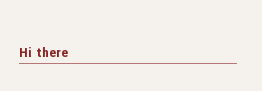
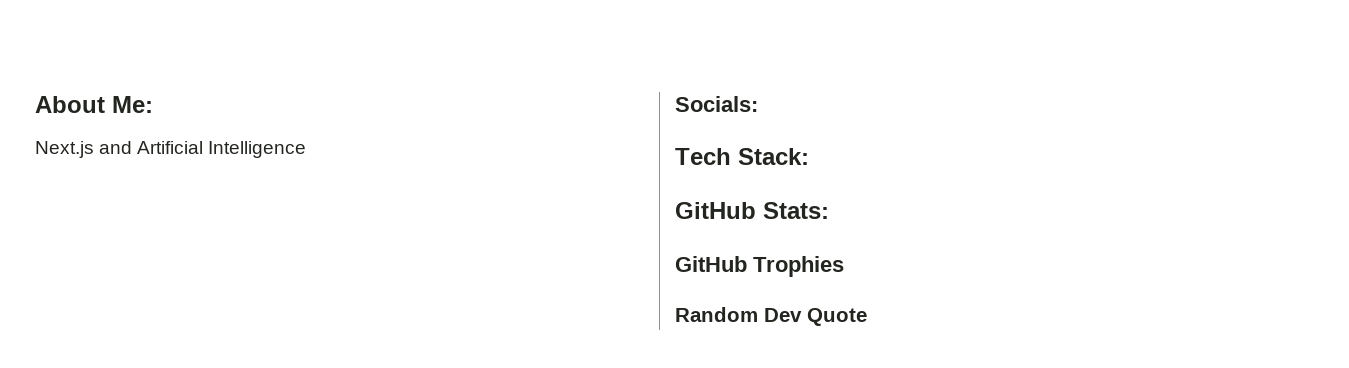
[19,47,68,57] Hi there -> [35,96,153,113] [35,141,307,158] [675,96,758,112] [675,148,809,165] [675,202,829,219] [675,256,844,277] [675,307,867,326] About Me: // Next.js and Artificial Intelligence // Socials: // Tech Stack: // GitHub Stats: // GitHub Trophies // Random Dev Quote

